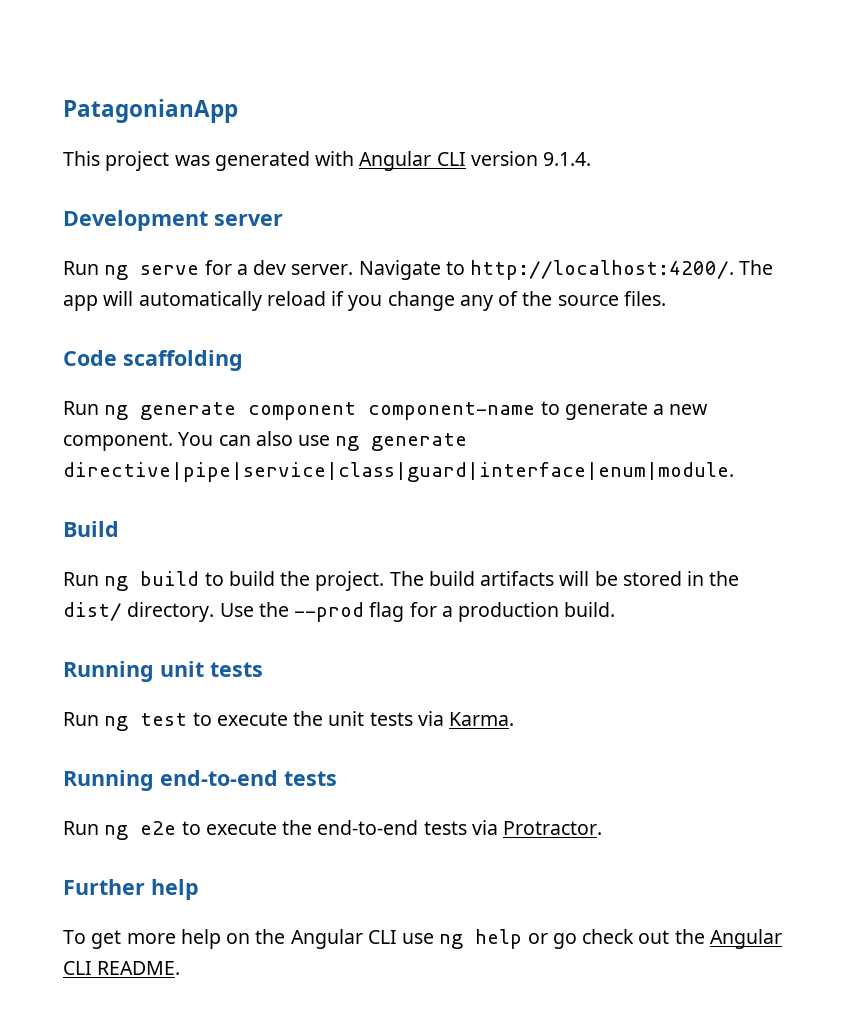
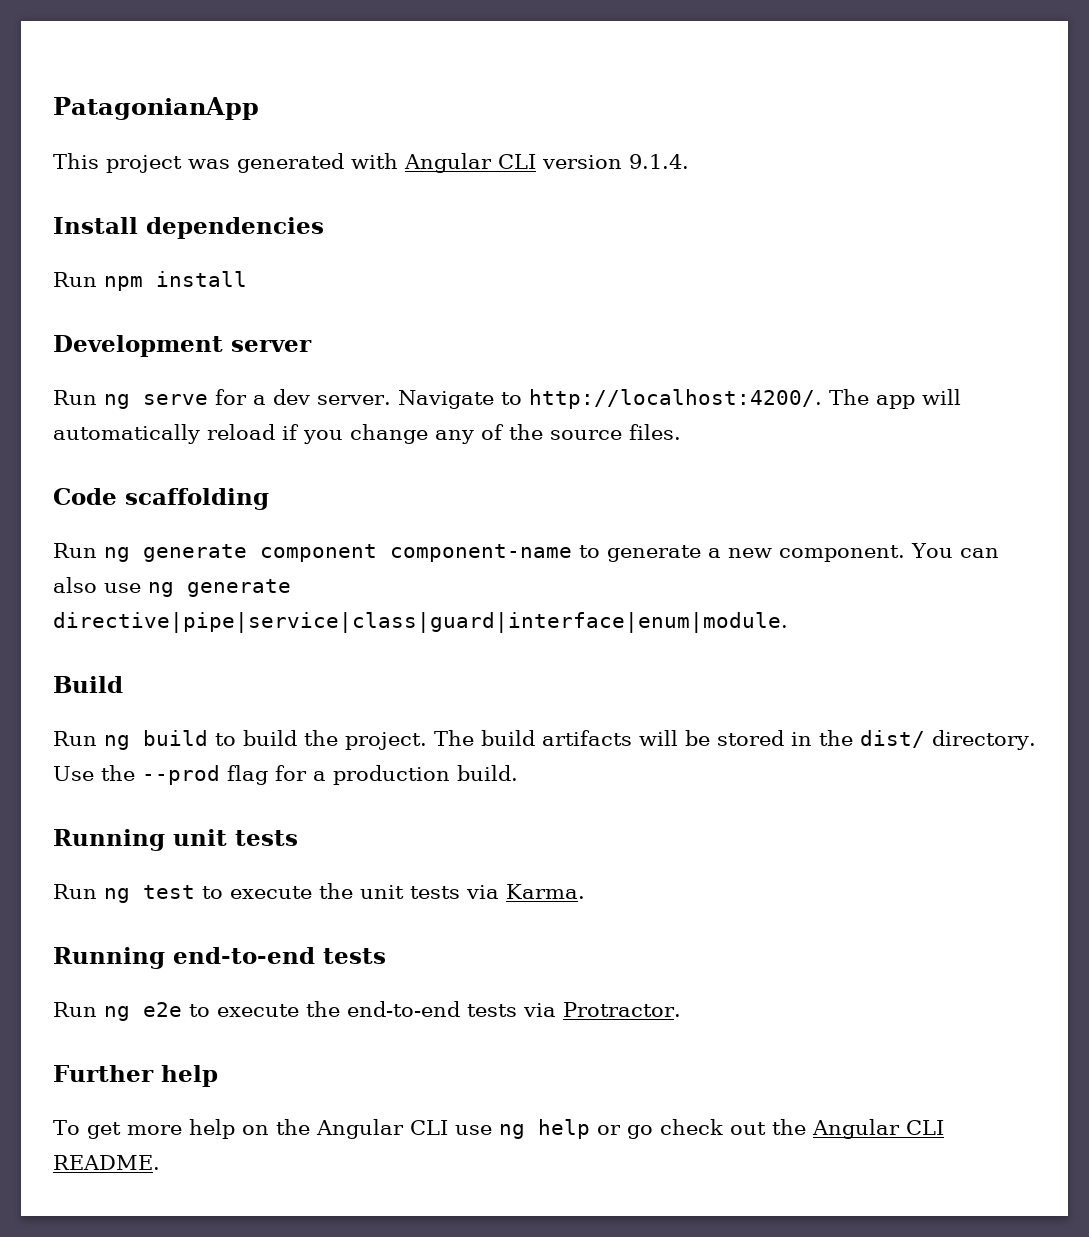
(592, 159) none -> [53,217,324,239] [53,271,247,291] // Install dependencies // Run npm install

